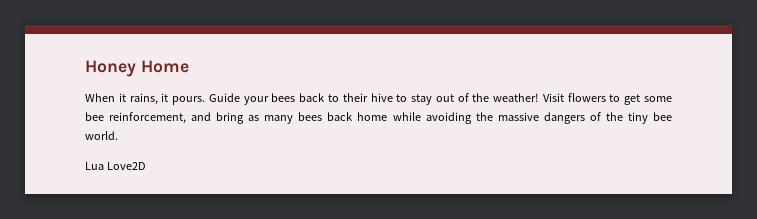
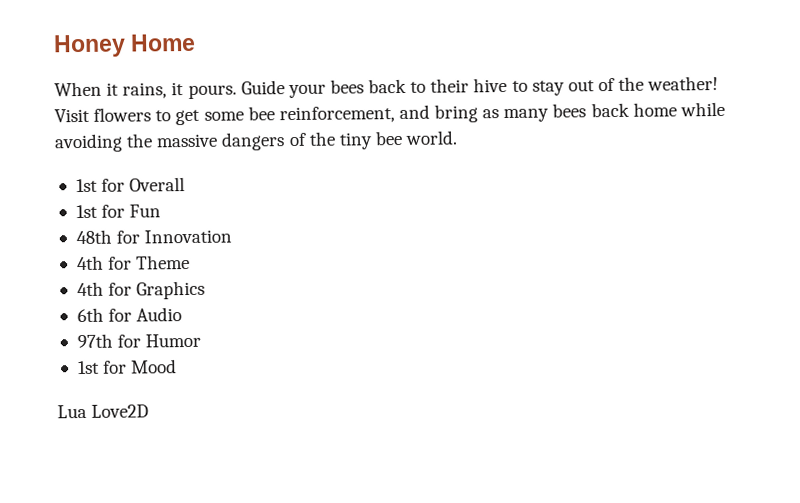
(118, 135) none -> [75,177,186,193] [75,204,162,219] [75,229,233,245] [76,254,191,271] [76,280,206,300] [76,307,183,323] [76,333,202,349] [77,359,178,375] // 1st for Overall // 1st for Fun // 48th for Innovation // 4th for Theme // 4th for Graphics // 6th for Audio // 97th for Humor // 1st for Mood

